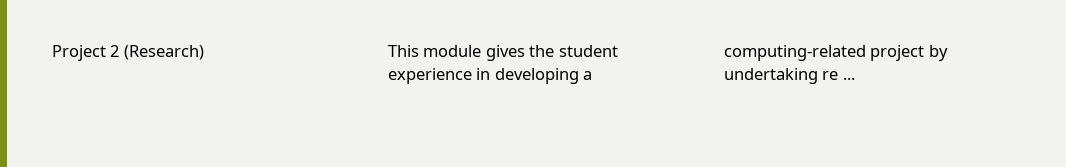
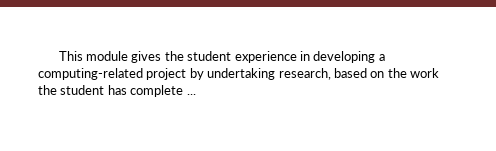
[52,45,204,61] Project 2 (Research) // -> (58, 56) none
[822,71,839,80] re -> [278,68,439,80] [38,85,184,97] research, based on the work the student has complete

